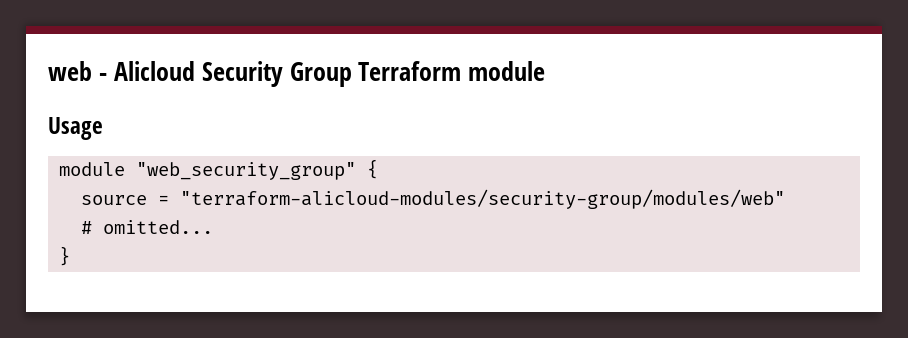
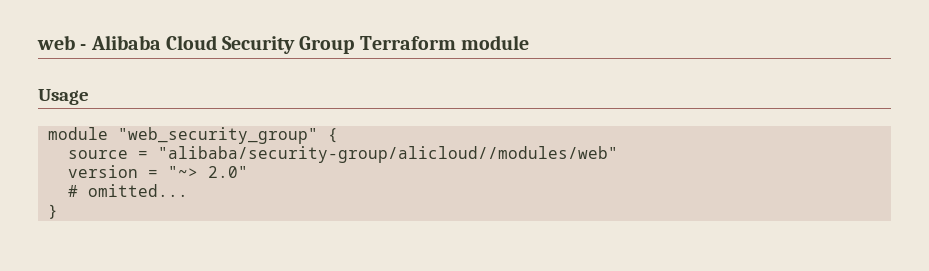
[113,61,195,81] Alicloud -> [90,35,217,50] Alibaba Cloud
[179,189,785,209] "terraform-alicloud-modules/security-group/modules/web" -> [158,146,619,163] [68,165,249,178] "alibaba/security-group/alicloud//modules/web" // version = "~> 2.0"

